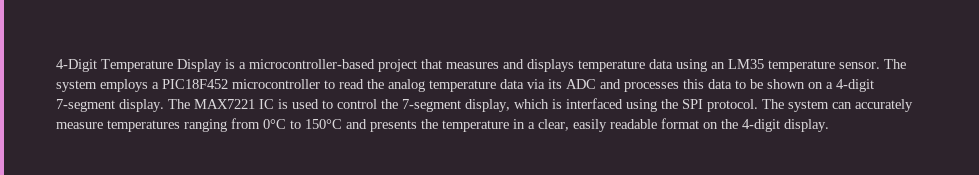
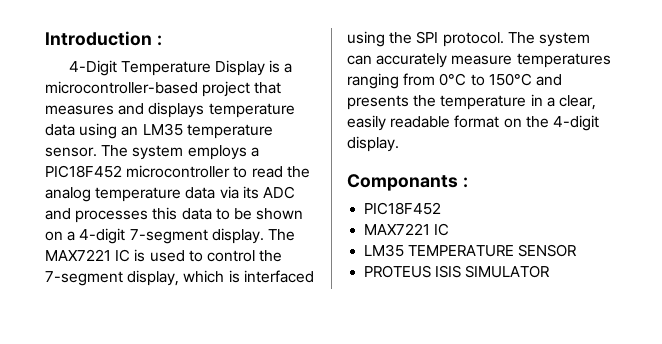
(56, 65) none -> [45,31,162,46] Introduction : //
(829, 125) none -> [347,174,468,191] [364,202,442,215] [364,223,450,236] [364,244,578,257] [364,265,551,278] // Componants : // PIC18F452 // MAX7221 IC // LM35 TEMPERATURE SENSOR // PROTEUS ISIS SIMULATOR

